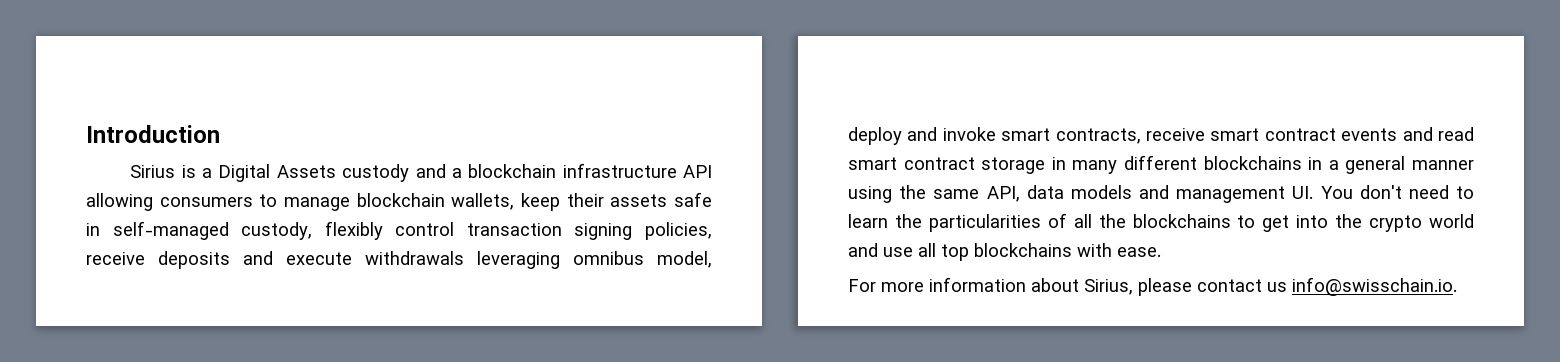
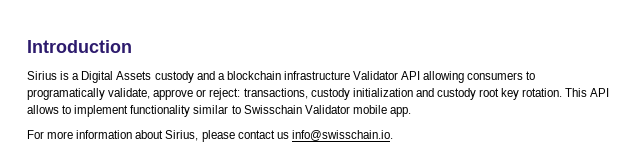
(677, 170) none -> [353,71,399,80] Validator
[284,192,712,211] [86,221,712,240] [86,251,712,269] [848,127,1474,145] [848,155,1474,174] [848,185,1474,203] [848,213,1474,232] [848,243,1161,261] manage blockchain wallets, keep their assets safe in self-managed custody, flexibly control transaction signing policies, receive deposits and execute withdrawals leveraging omnibus model, deploy and invoke smart contracts, receive smart contract events and read smart contract storage in many different blockchains in a general manner using the same API, data models and management UI. You don't need to learn the particularities of all the blockchains to get into the crypto world and use all top blockchains with ease. -> [27,88,610,100] [27,105,411,117] programatically validate, approve or reject: transactions, custody initialization and custody root key rotation. This API allows to implement functionality similar to Swisschain Validator mobile app.

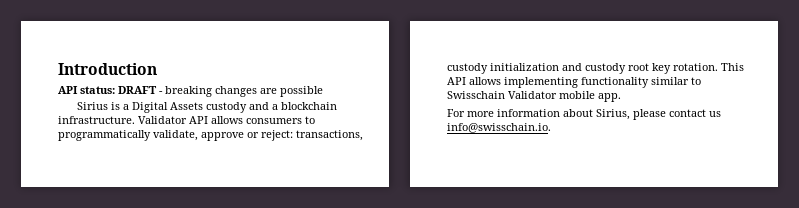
(132, 46) none -> [58,86,323,97] // API status: DRAFT - breaking changes are possible
[283,71,350,80] infrastructure -> [58,116,135,124] infrastructure.
[423,71,465,83] allowing -> [211,116,243,124] allows
[27,88,105,100] programatically -> [58,130,151,141] programmatically
[62,105,129,117] to implement -> [504,77,578,88] implementing

